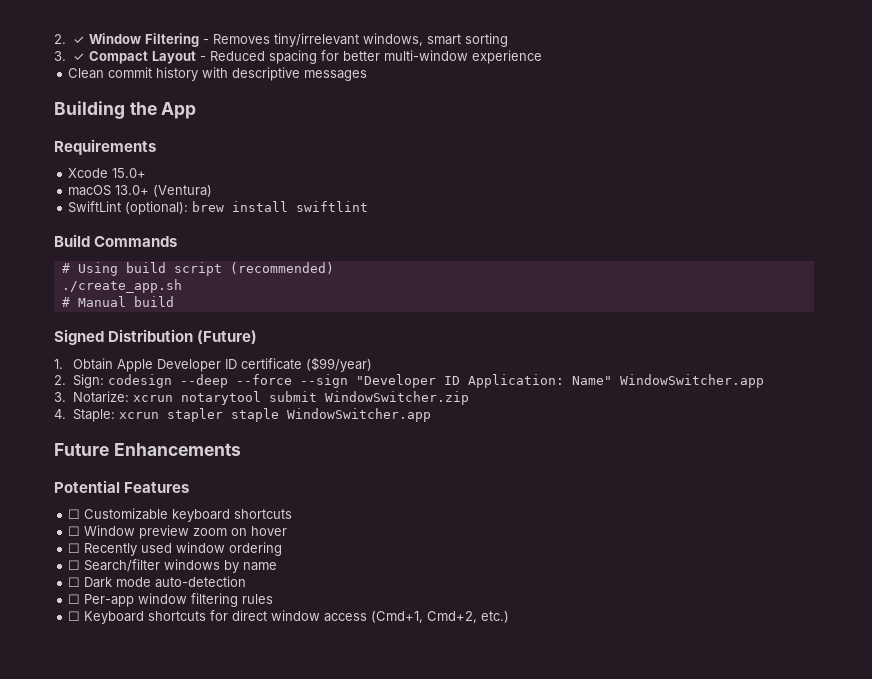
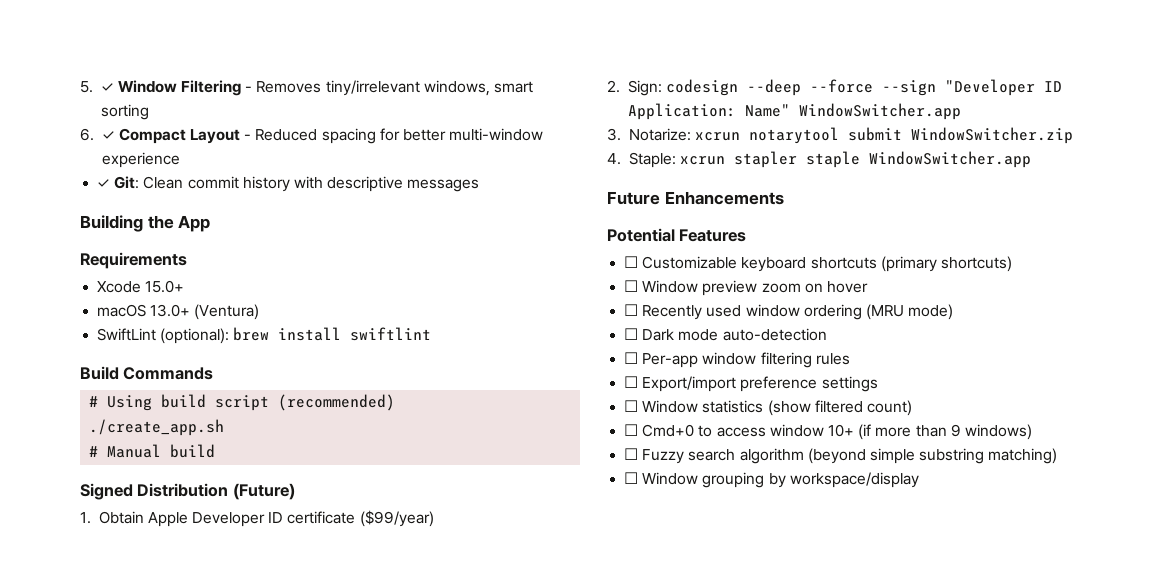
[54,34,66,44] 2. -> [80,81,93,93] 5.
[54,51,66,61] 3. -> [80,128,94,141] 6.
(543, 57) none -> [97,176,140,189] ✓ Git:
(293, 514) none -> [880,256,1012,272] (primary shortcuts)
[68,559,278,573] // ☐ Search/filter windows by name -> [865,304,954,320] (MRU mode)
[84,610,510,624] Keyboard shortcuts for direct window access (Cmd+1, Cmd+2, etc.) -> [642,376,878,392] [624,400,912,416] [624,424,1032,440] [624,448,1058,464] [624,472,919,488] Export/import preference settings // ☐ Window statistics (show filtered count) // ☐ Cmd+0 to access window 10+ (if more than 9 windows) // ☐ Fuzzy search algorithm (beyond simple substring matching) // ☐ Window grouping by workspace/display

